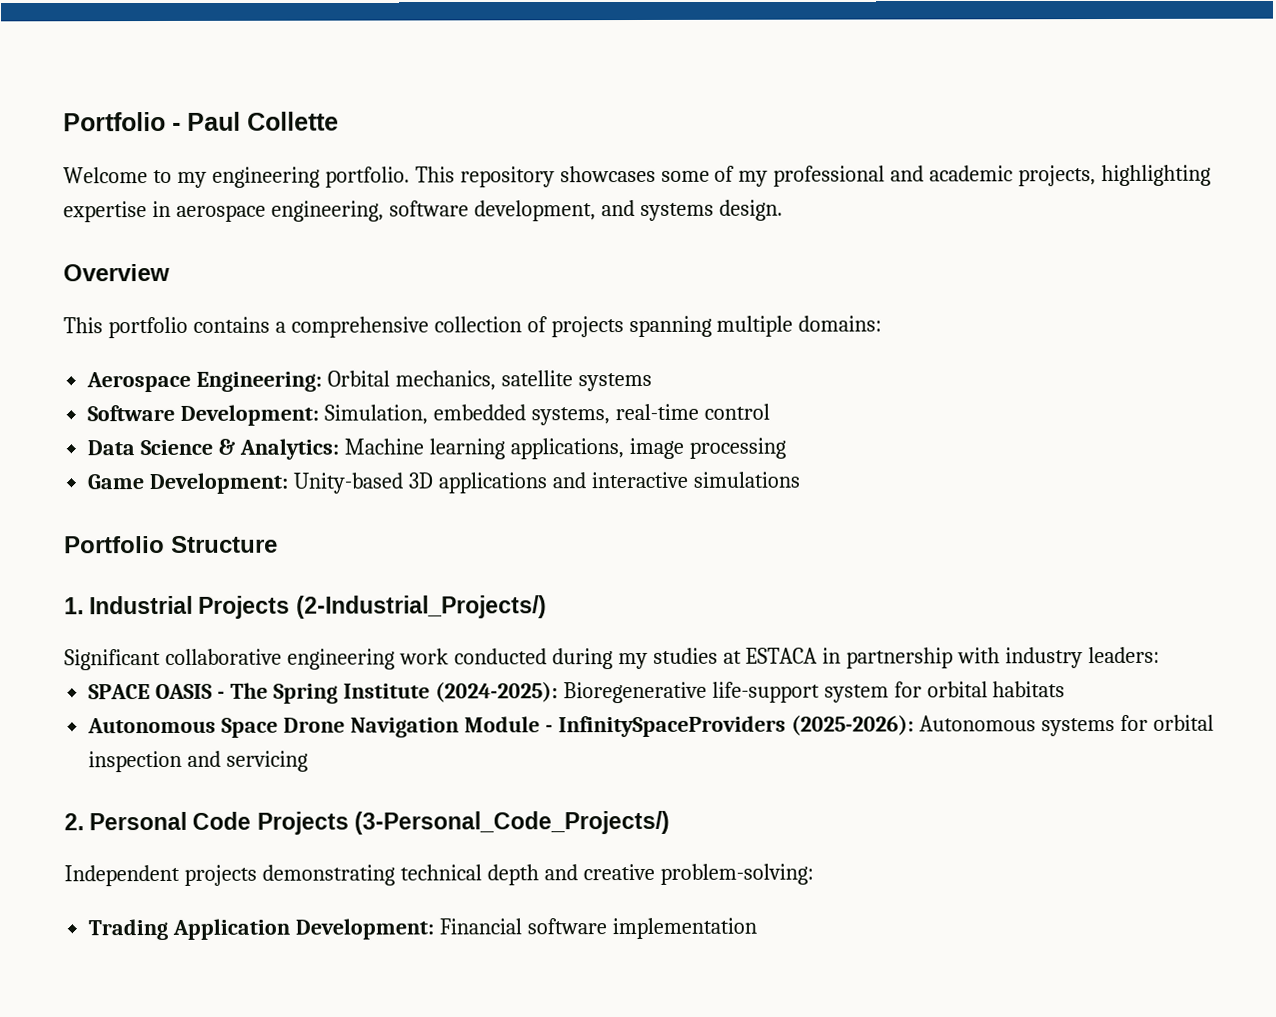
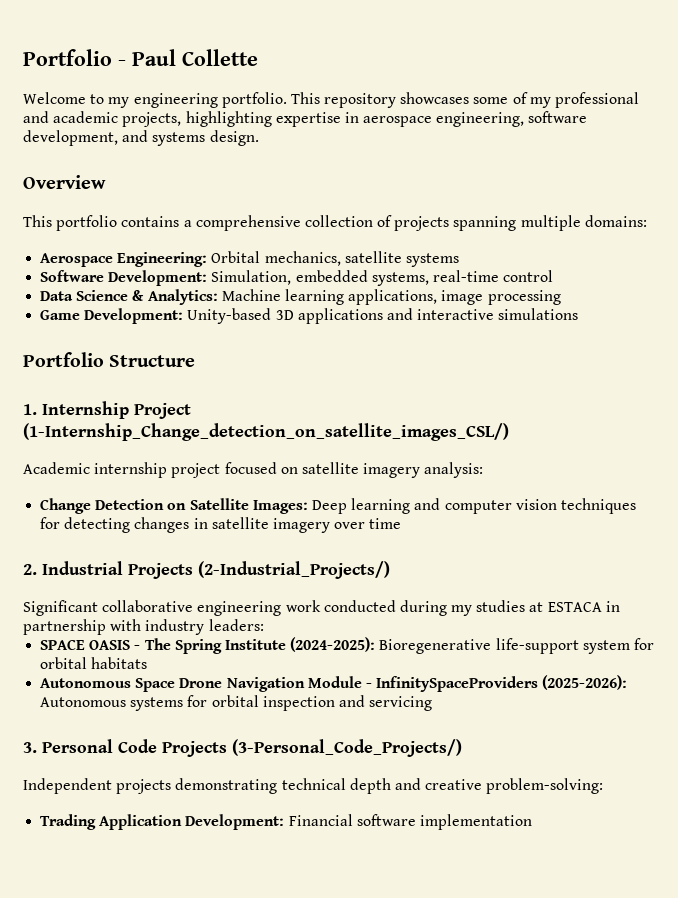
(84, 606) none -> [42,401,191,419] [23,423,509,441] [23,462,484,478] [40,498,636,514] [40,517,402,533] [23,564,37,575] Internship Project (1-Internship_Change_detection_on_satellite_images_CSL/) // Academic internship project focused on satellite imagery analysis: // Change Detection on Satellite Images: Deep learning and computer vision techniques for detecting changes in satellite imagery over time // 2.
[64,813,84,831] 2. -> [23,742,37,753] 3.

